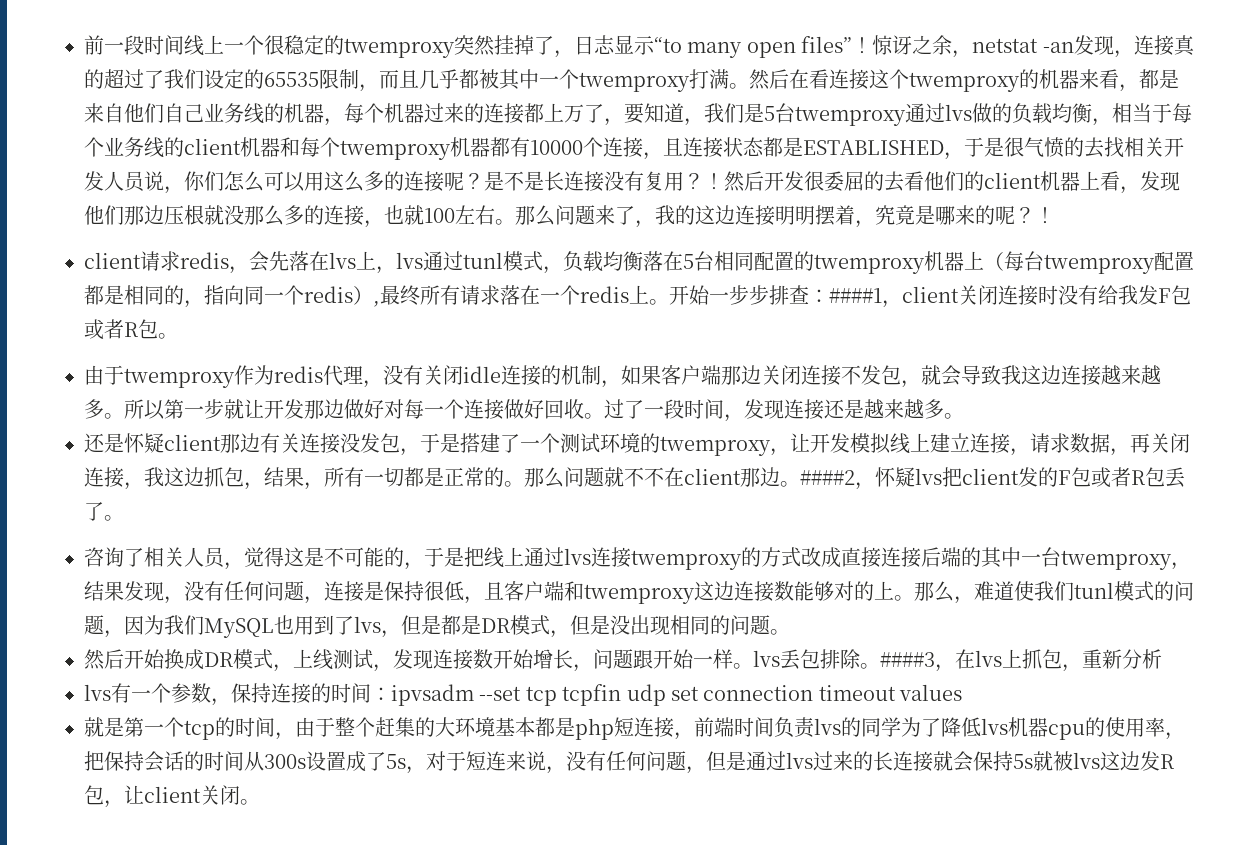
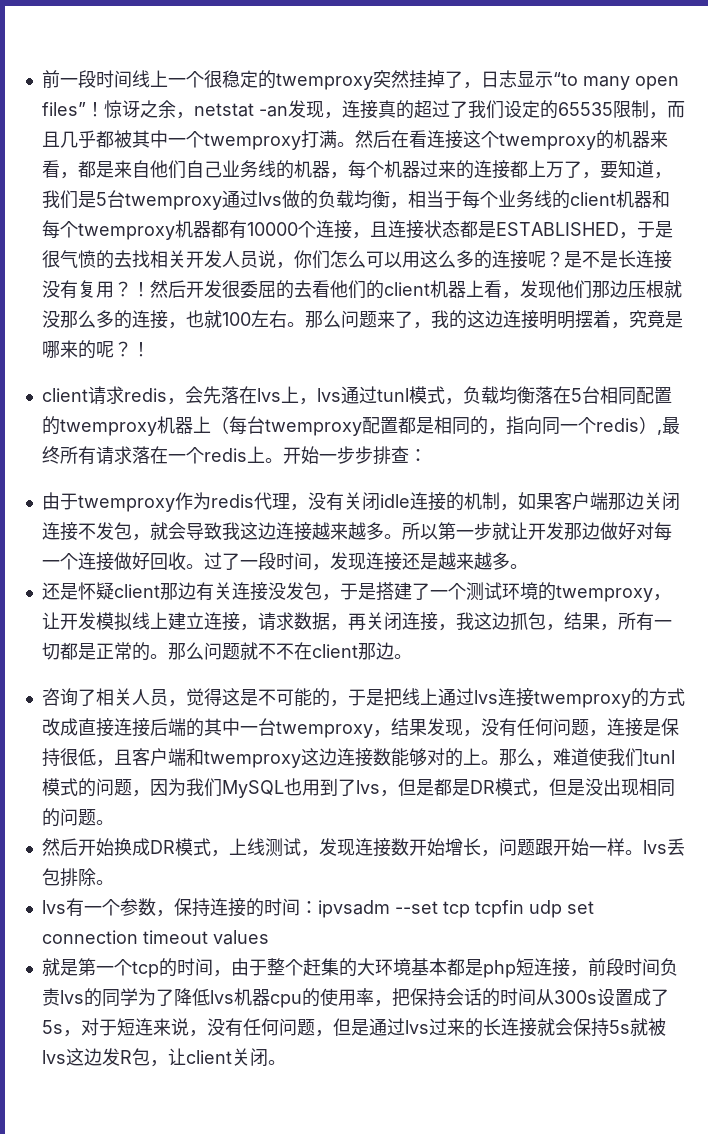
[829,285,1191,308] [84,319,178,340] ####1，client关闭连接时没有给我发F包或者R包。 -> (427, 455) none
[800,467,1185,490] [84,502,124,521] ####2，怀疑lvs把client发的F包或者R包丢了。 -> (412, 656) none
[880,649,1162,672] ####3，在lvs上抓包，重新分析 -> (114, 882) none
[714,717,734,737] 端 -> [605,958,624,976] 段

